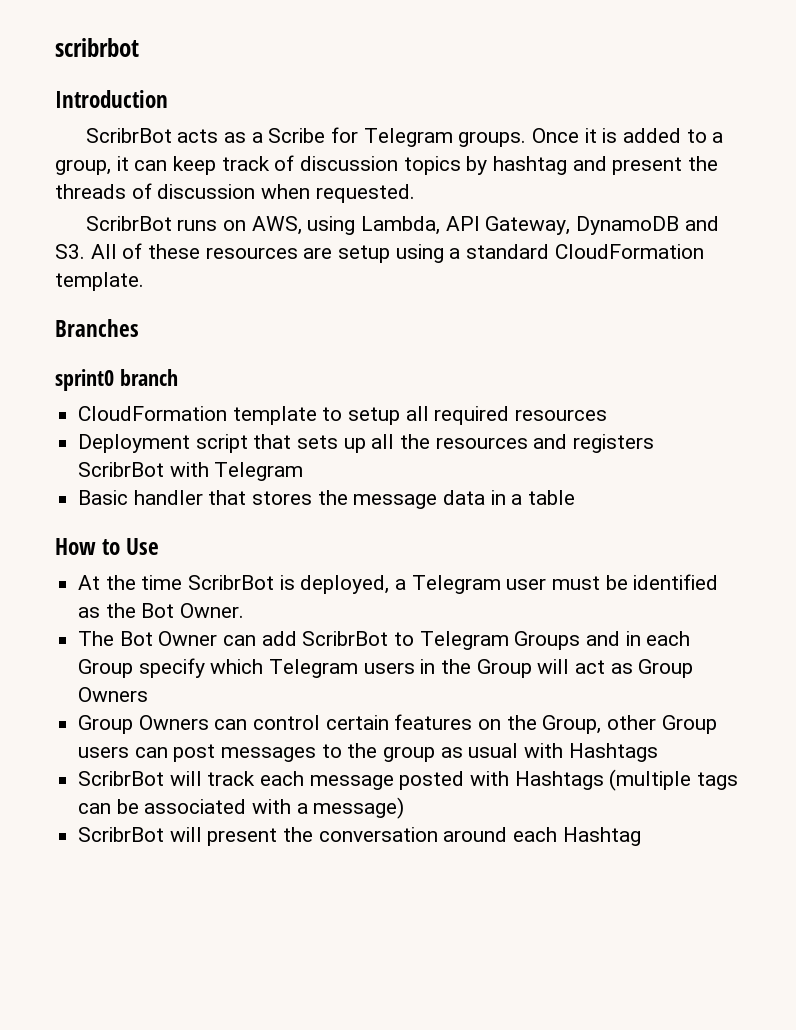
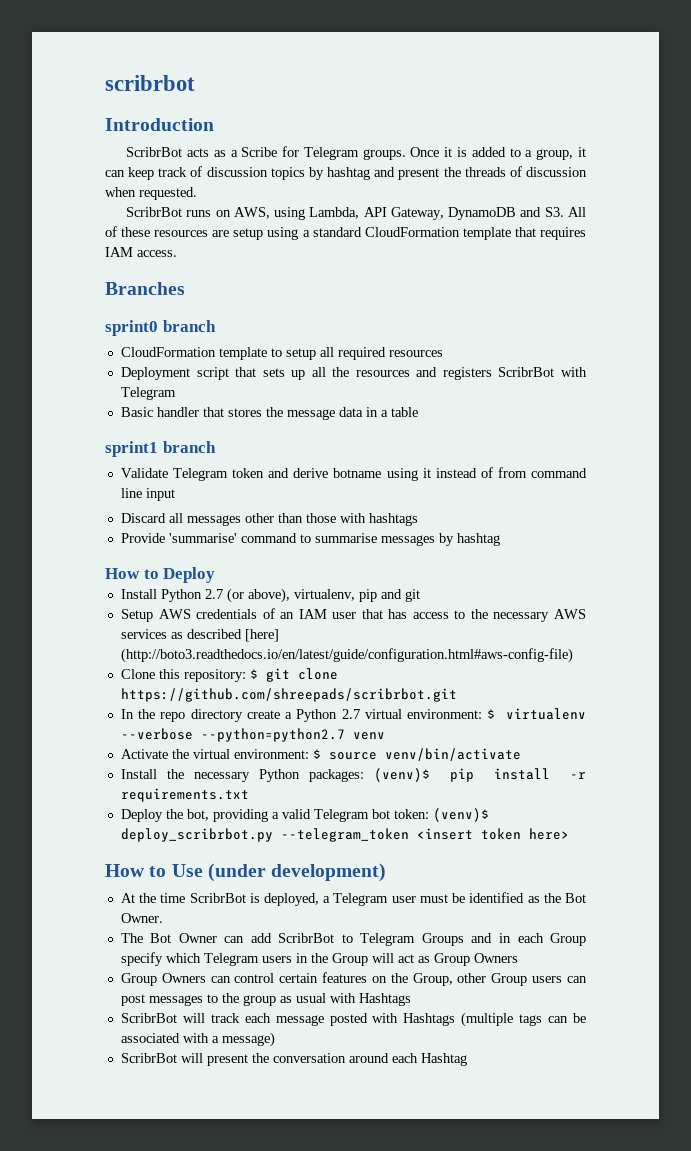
[55,272,144,291] template. -> [462,227,586,240] [105,247,177,257] template that requires IAM access.
(576, 497) none -> [105,441,216,457] [120,467,588,481] [120,488,175,501] [120,513,418,526] [120,533,500,546] [105,567,216,583] [120,588,420,603] [120,608,587,622] [120,629,279,642] [120,648,573,663] [120,668,338,682] [120,688,457,702] [120,708,586,722] [120,728,385,742] [120,748,521,761] [120,768,586,782] [120,788,249,802] [120,808,489,822] [120,828,569,842] // sprint1 branch // Validate Telegram token and derive botname using it instead of from command line input // Discard all messages other than those with hashtags // Provide 'summarise' command to summarise messages by hashtag // How to Deploy // Install Python 2.7 (or above), virtualenv, pip and git // Setup AWS credentials of an IAM user that has access to the necessary AWS services as described [here] (http://boto3.readthedocs.io/en/latest/guide/configuration.html#aws-config-file) // Clone this repository: $ git clone https://github.com/shreepads/scribrbot.git // In the repo directory create a Python 2.7 virtual environment: $ virtualenv --verbose --python=python2.7 venv // Activate the virtual environment: $ source venv/bin/activate // Install the necessary Python packages: (venv)$ pip install -r requirements.txt // Deploy the bot, providing a valid Telegram bot token: (venv)$ deploy_scribrbot.py --telegram_token <insert token here>
(160, 546) none -> [207,863,387,882] (under development)

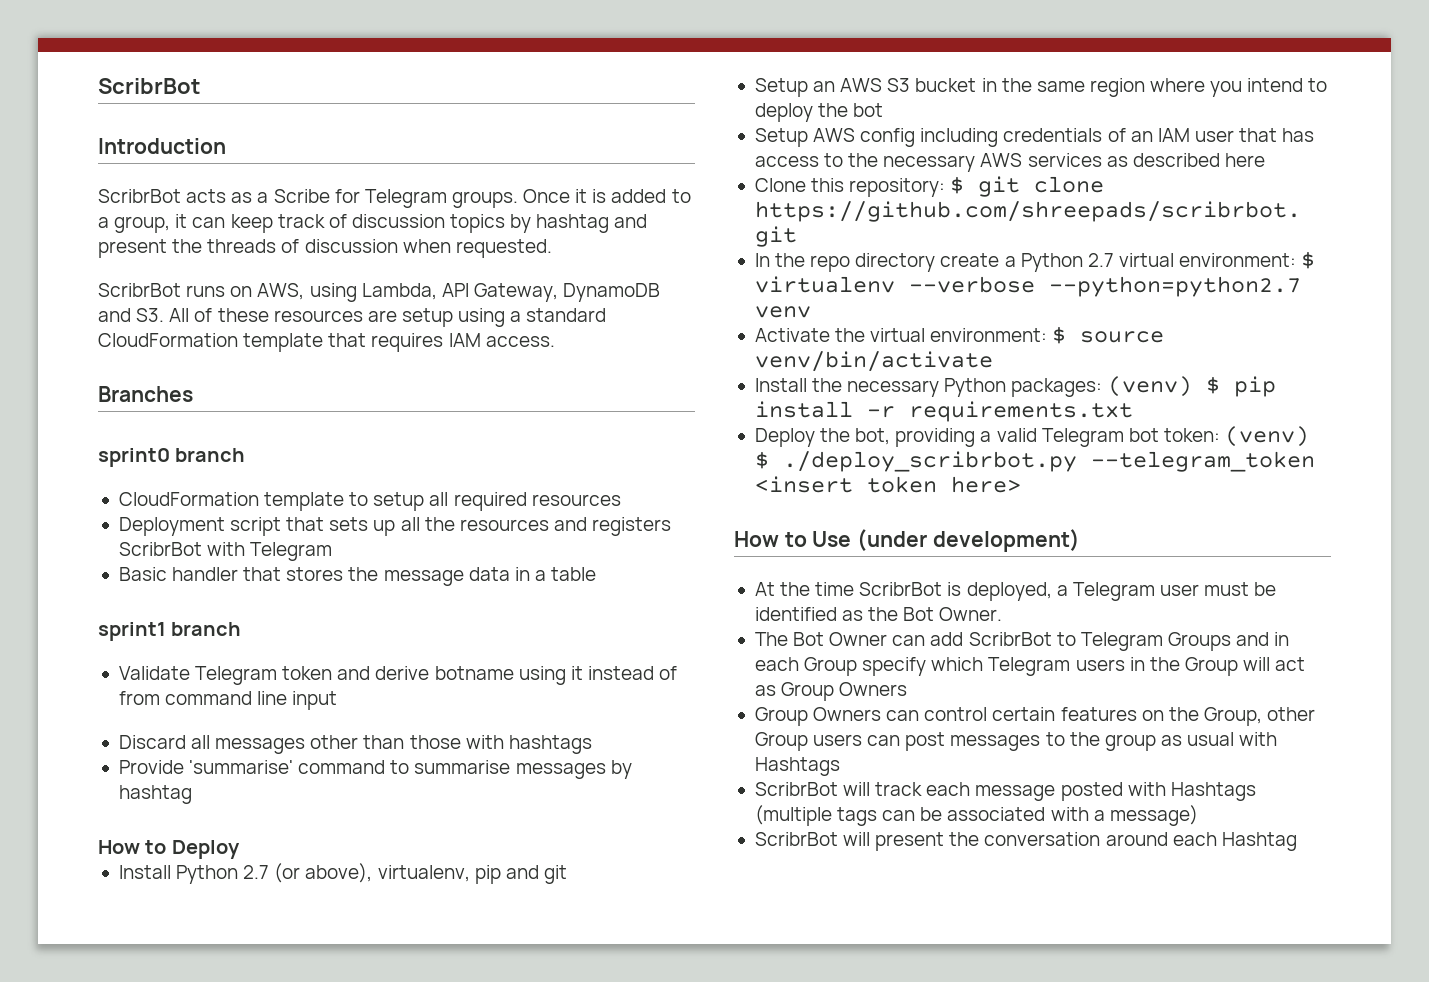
[105,75,195,91] scribrbot -> [98,78,201,94] ScribrBot
[158,609,191,619] AWS -> [813,78,1328,97] [754,103,884,122] [754,128,999,147] an AWS S3 bucket in the same region where you intend to deploy the bot // Setup AWS config including
[244,629,279,642] [120,648,573,663] [here] (http://boto3.readthedocs.io/en/latest/guide/configuration.html#aws-config-file) -> [1224,153,1265,167] here
[373,768,430,782] (venv)$ -> [1107,376,1220,397] (venv) $
[432,808,489,822] [120,828,273,842] (venv)$ deploy_scribrbot.py -> [1225,426,1310,447] [754,451,1077,472] (venv) $ ./deploy_scribrbot.py

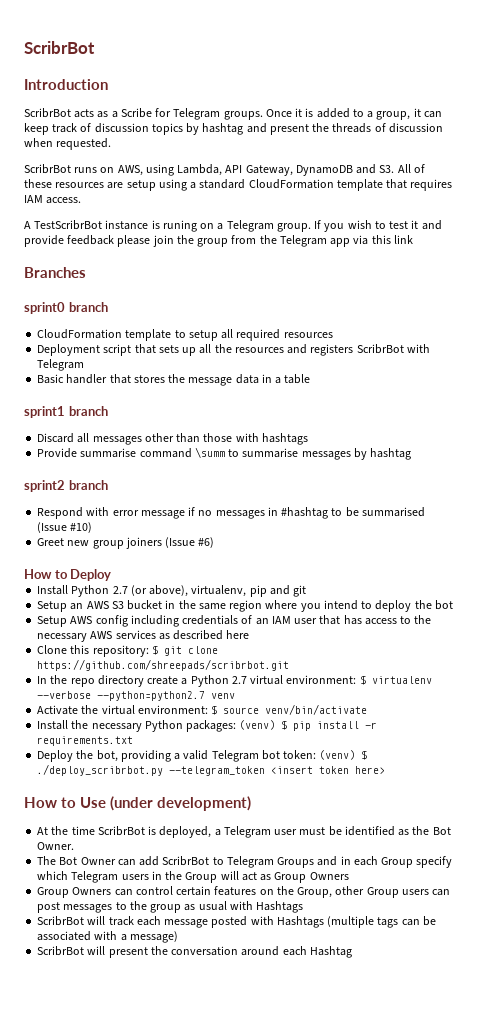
(555, 341) none -> [24,220,442,232] [24,235,413,247] // A TestScribrBot instance is runing on a Telegram group. If you wish to test it and provide feedback please join the group from the Telegram app via this link
[118,666,678,685] [118,691,338,710] // Validate Telegram token and derive botname using it instead of from command line input -> (108, 411) none
[189,760,386,774] 'summarise' command -> [80,447,225,458] summarise command \summ
(192, 794) none -> [24,480,108,492] [37,507,425,519] [37,522,93,533] [37,537,215,549] // sprint2 branch // Respond with error message if no messages in #hashtag to be summarised (Issue #10) // Greet new group joiners (Issue #6)

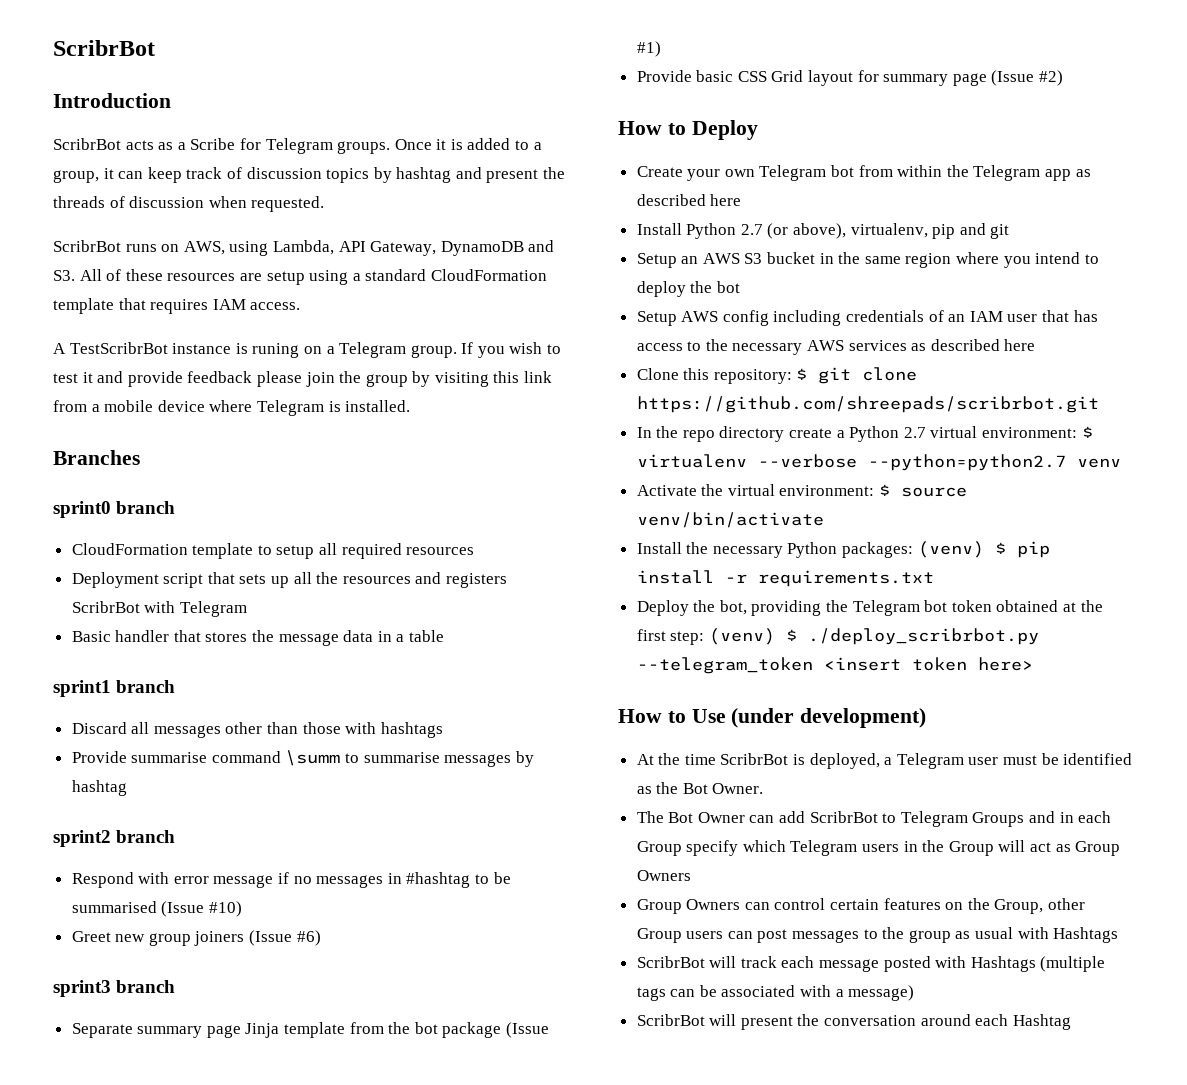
[231,235,413,247] from the Telegram app via this link -> [412,371,553,387] [53,400,411,416] by visiting this link from a mobile device where Telegram is installed.
[24,569,112,581] How to Deploy -> [53,980,176,997] [71,1022,550,1038] [636,41,661,57] [636,70,1064,86] [618,120,758,140] [636,165,1091,181] [636,194,742,206] sprint3 branch // Separate summary page Jinja template from the bot package (Issue #1) // Provide basic CSS Grid layout for summary page (Issue #2) // How to Deploy // Create your own Telegram bot from within the Telegram app as described here
[174,750,317,762] a valid Telegram bot token: -> [826,600,1103,616] [636,629,705,645] the Telegram bot token obtained at the first step:

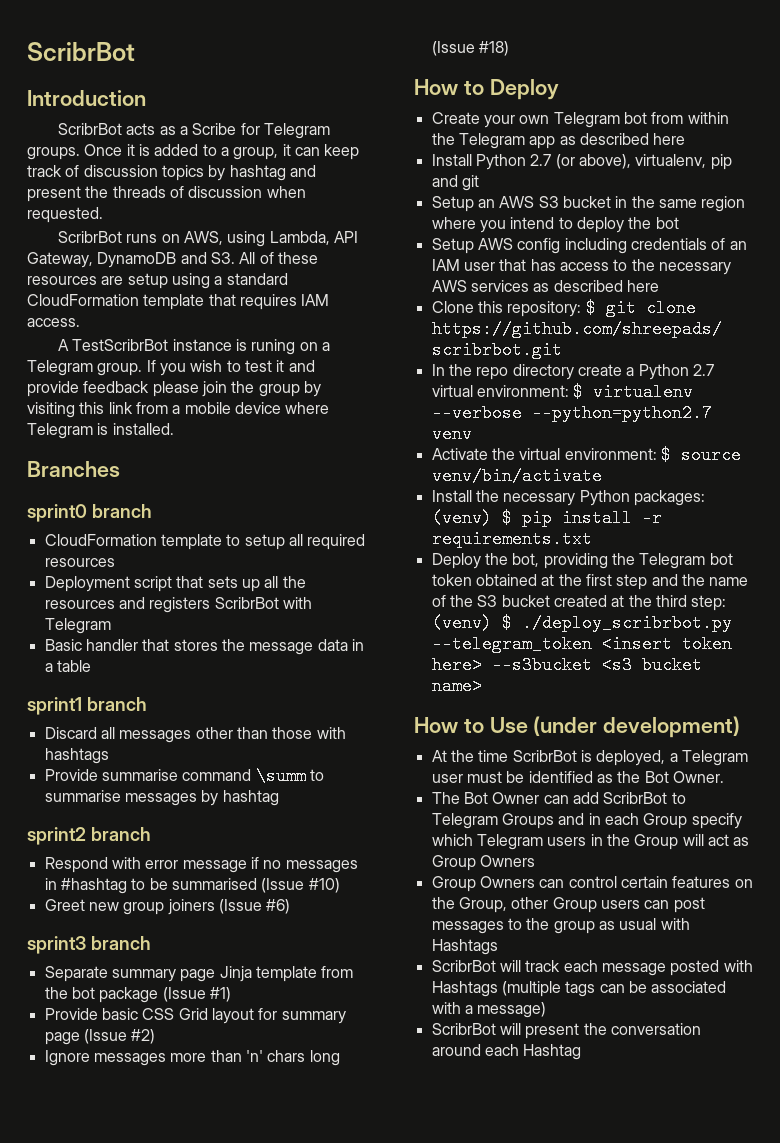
(1064, 78) none -> [44,1050,340,1066] [431,41,509,56] // Ignore messages more than 'n' chars long (Issue #18)
(666, 635) none -> [616,574,749,590] [431,595,687,607] step and the name of the S3 bucket created at the third
(1033, 664) none -> [491,656,702,674] [431,677,482,695] --s3bucket <s3 bucket name>

